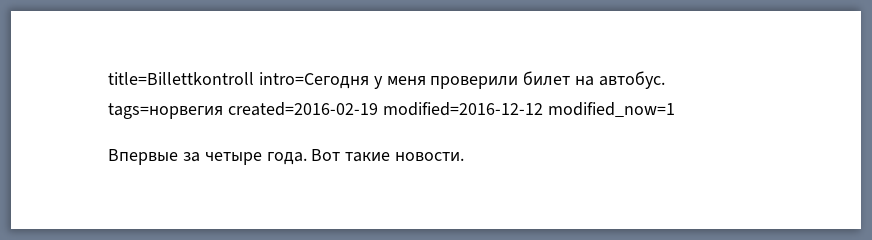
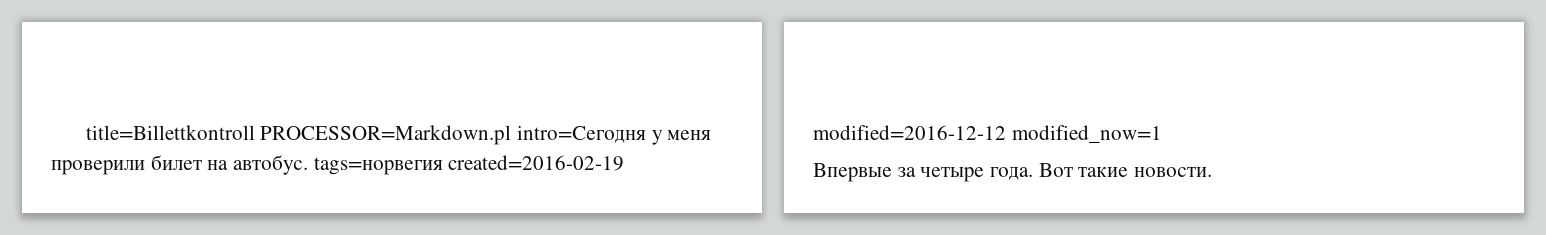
(254, 78) none -> [260,125,512,145] PROCESSOR=Markdown.pl

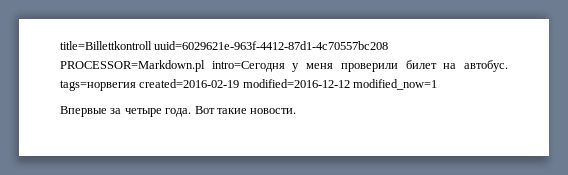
(255, 132) none -> [154,41,389,50] uuid=6029621e-963f-4412-87d1-4c70557bc208

